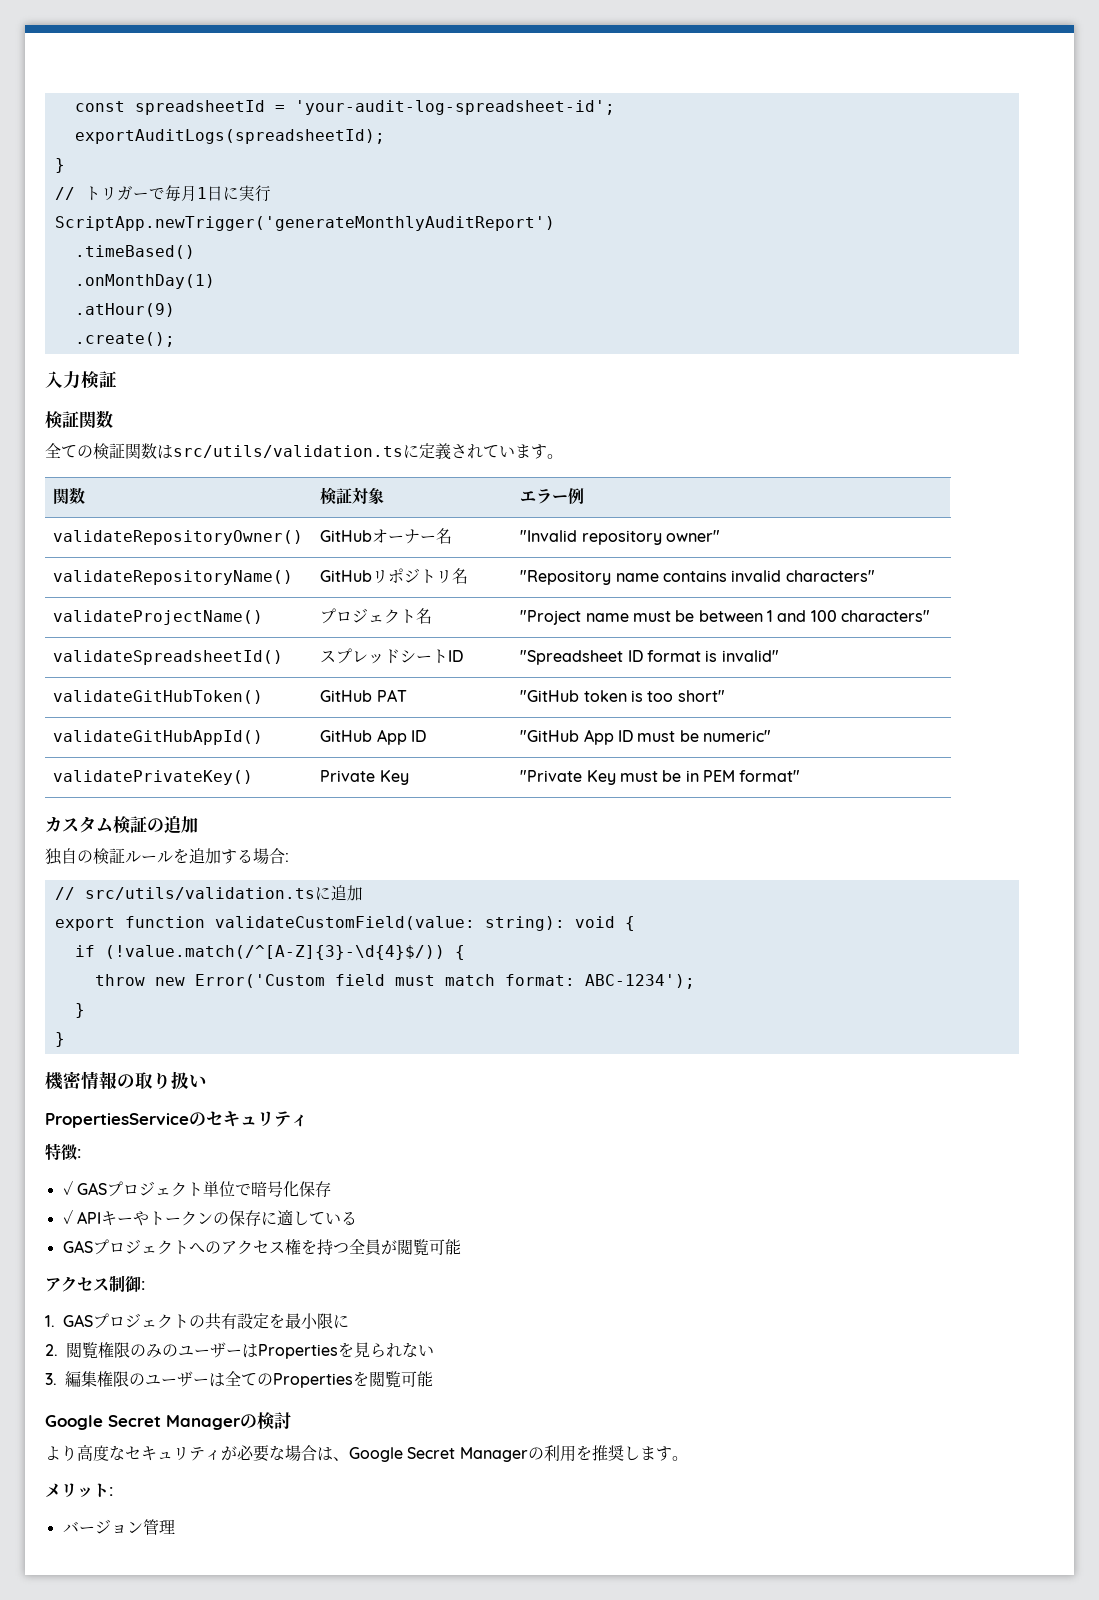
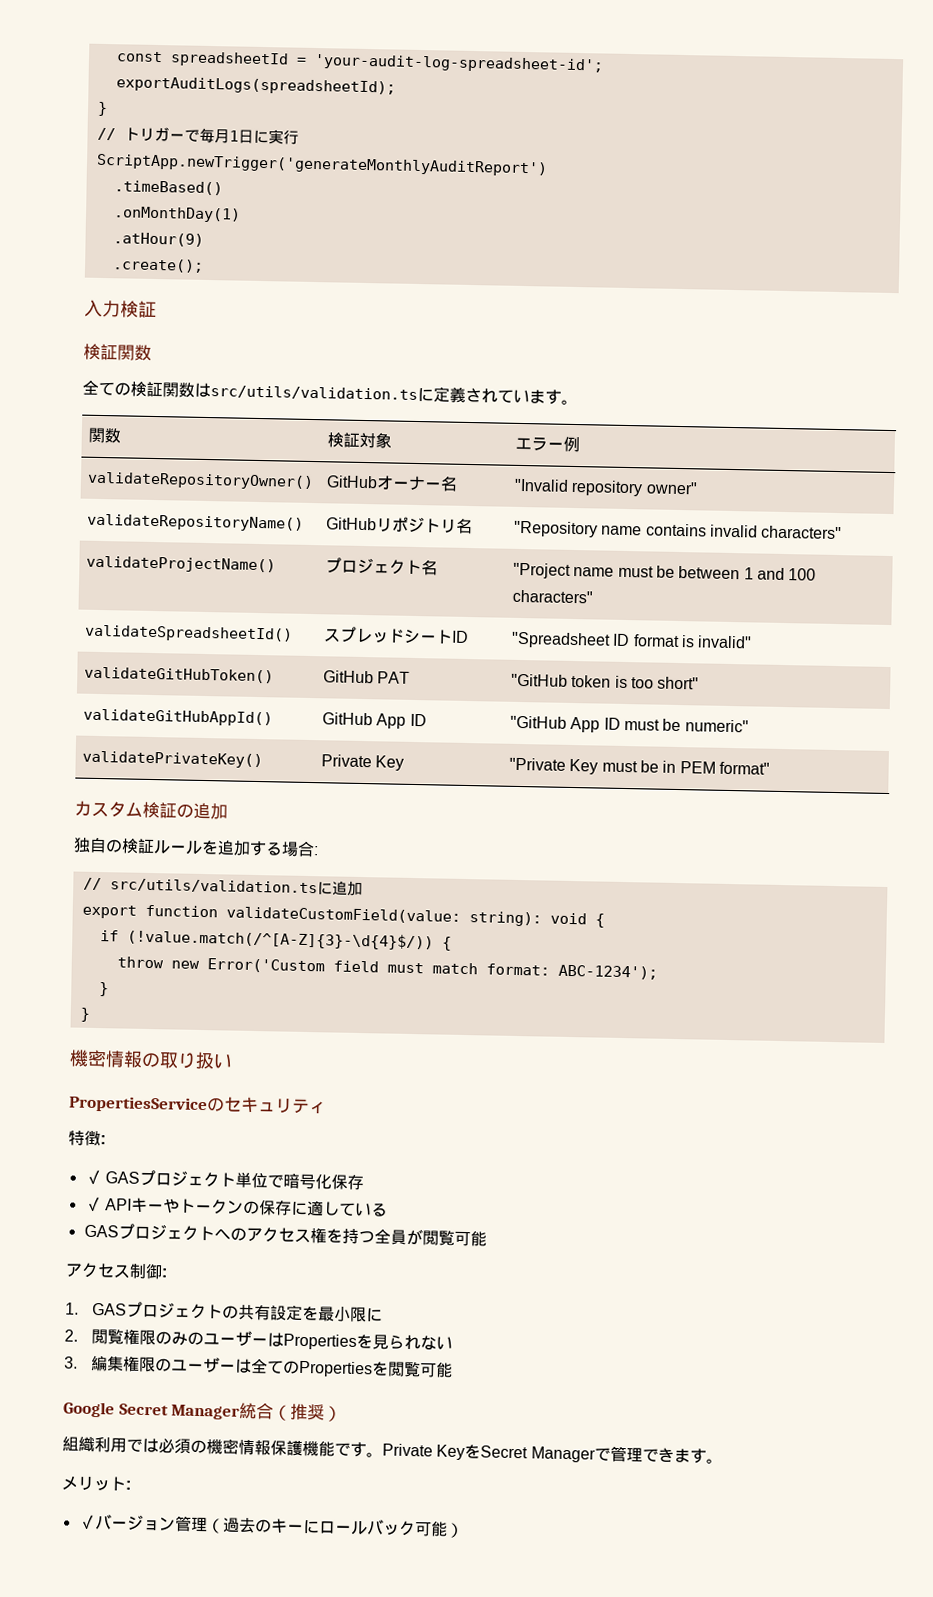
[240,1412,291,1429] [45,1444,640,1462] の検討 // より高度なセキュリティが必要な場合は、Google Secret Managerの利用を推奨し -> [239,1402,343,1422] [62,1436,675,1463] 統合（推奨） // 組織利用では必須の機密情報保護機能です。Private KeyをSecret Managerで管理でき
(113, 1491) none -> [78,1514,96,1531] ✓
(175, 1526) none -> [205,1517,464,1539] （過去のキーにロールバック可能）

